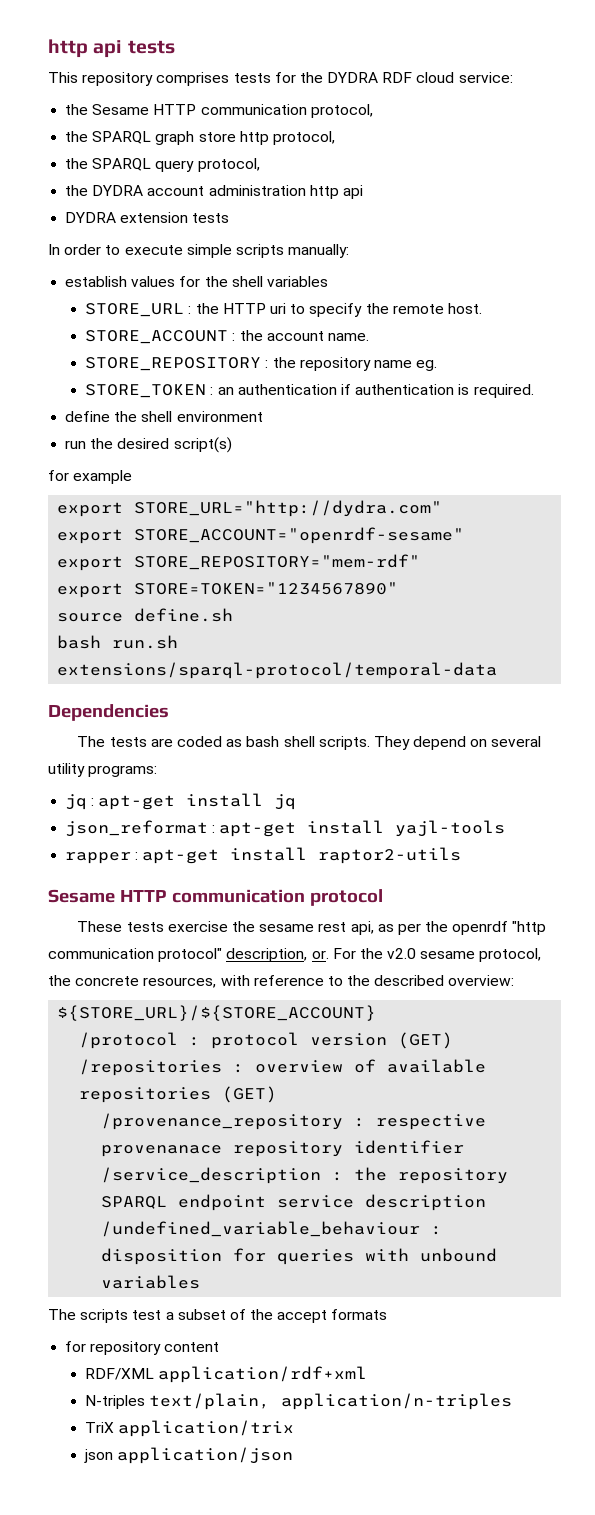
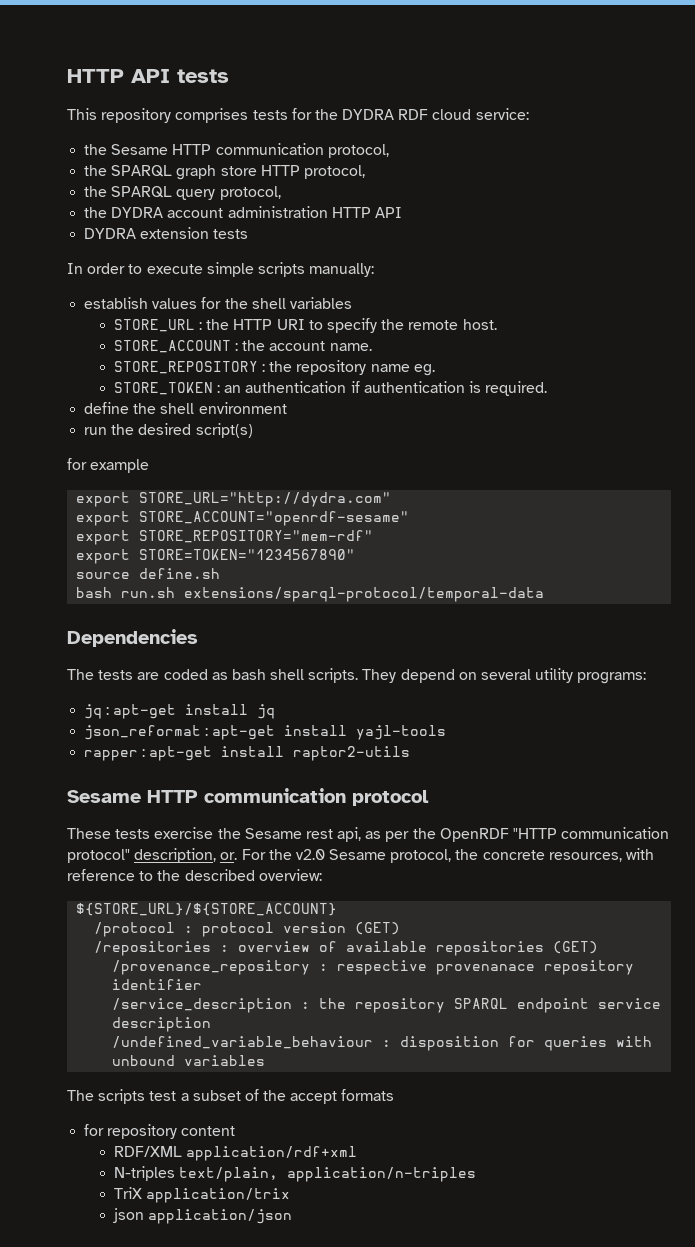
[48,39,123,58] http api -> [67,69,170,83] HTTP API
[239,131,269,145] http -> [260,165,300,176] HTTP
[309,185,363,199] http api -> [331,207,402,218] HTTP API
[269,303,286,314] uri -> [276,319,305,330] URI
[259,924,315,932] sesame -> [244,828,302,839] Sesame
[452,921,547,935] openrdf "http -> [439,828,558,842] OpenRDF "HTTP
[420,951,476,959] sesame -> [329,849,387,860] Sesame

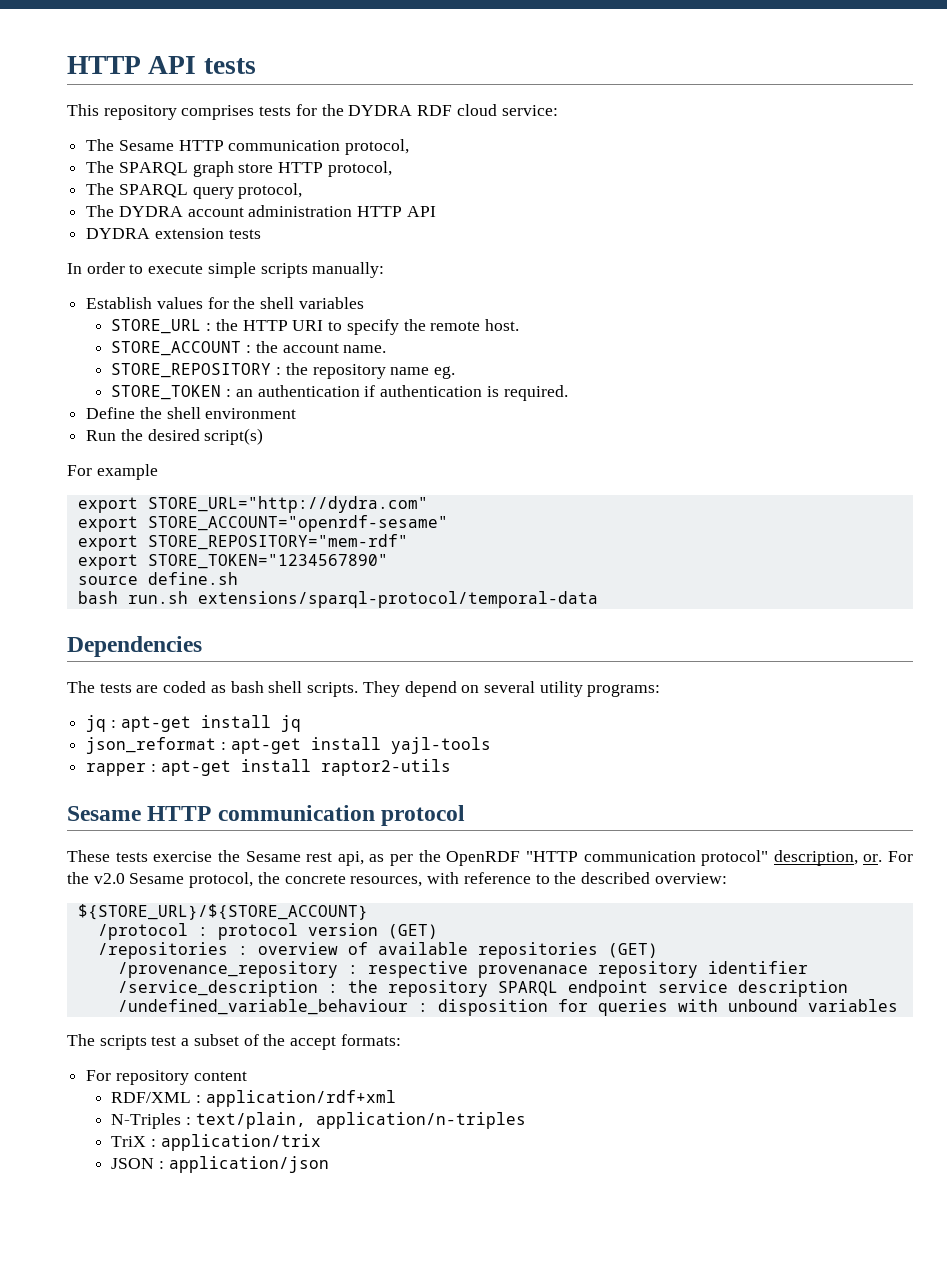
[84,144,108,155] the -> [86,139,115,151] The
[84,165,108,176] the -> [86,161,115,173] The
[84,186,108,197] the -> [86,183,115,195] The
[84,207,108,218] the -> [86,205,115,217] The
[84,297,149,309] establish -> [86,297,153,309] Establish
[84,402,130,414] define -> [86,407,136,419] Define
[84,427,108,435] run -> [86,430,117,441] Run
[67,458,87,470] for -> [67,465,92,476] For
[139,549,356,560] STORE=TOKEN="1234567890" -> [147,554,388,569] STORE_TOKEN="1234567890"
[341,1089,395,1101] [84,1124,105,1136] formats // for -> [340,1034,401,1046] [86,1070,112,1081] formats: // For
(182, 1151) none -> [196,1095,202,1103] :
[113,1166,175,1181] N-triples -> [111,1113,192,1129] N-Triples :
(142, 1193) none -> [151,1139,157,1147] :
[112,1208,144,1223] json -> [111,1158,165,1169] JSON :

